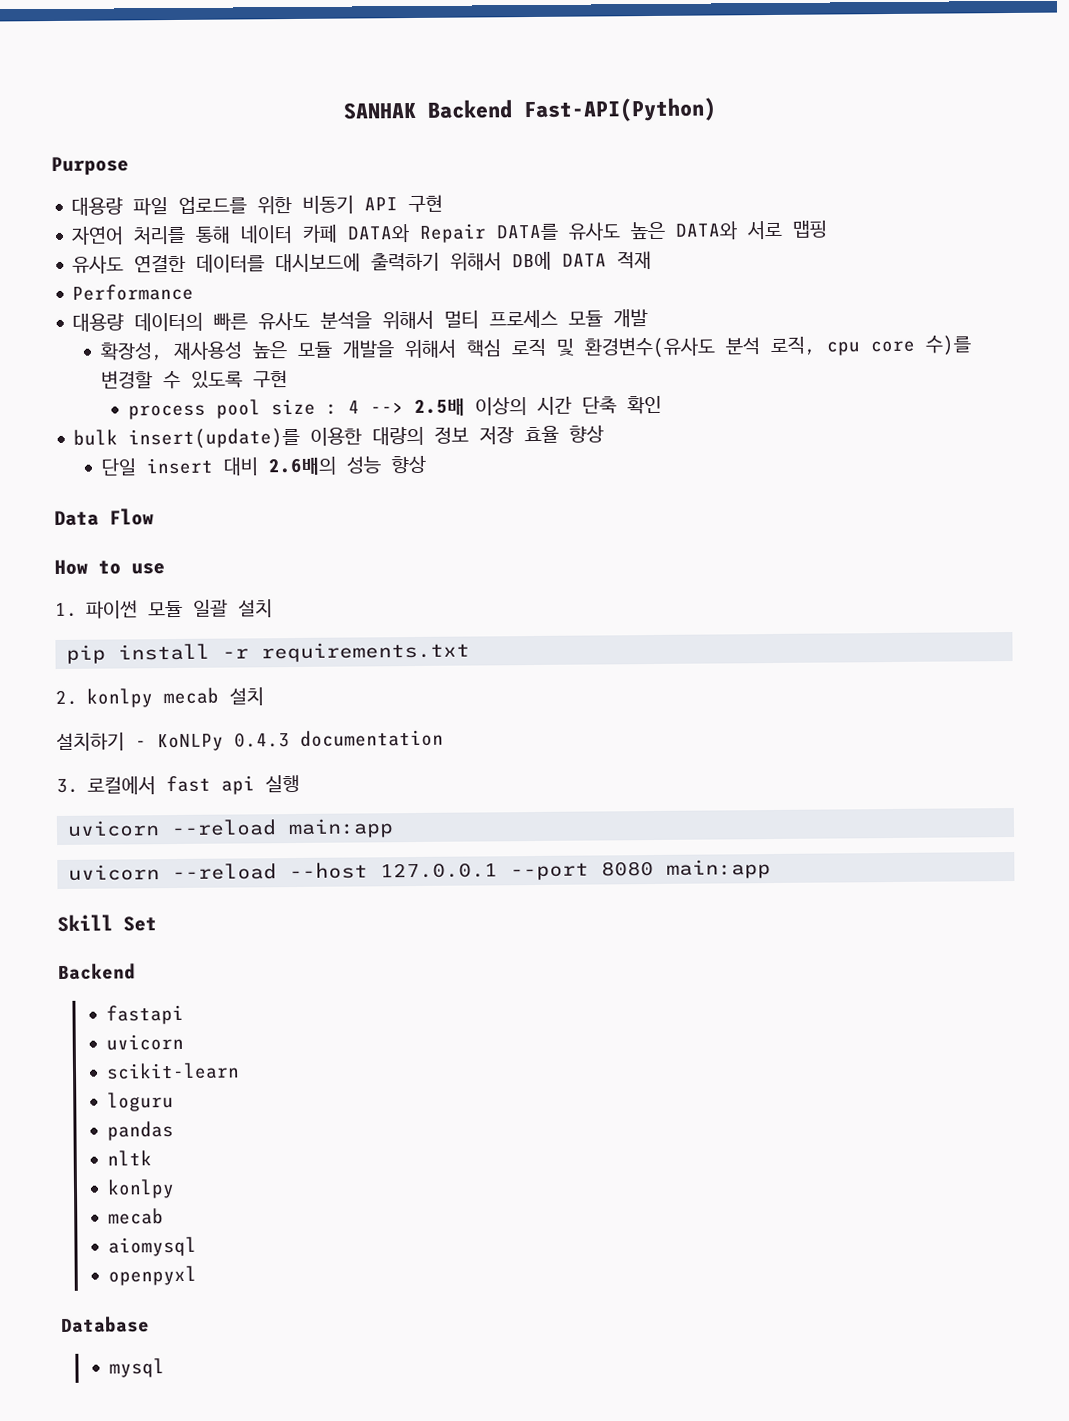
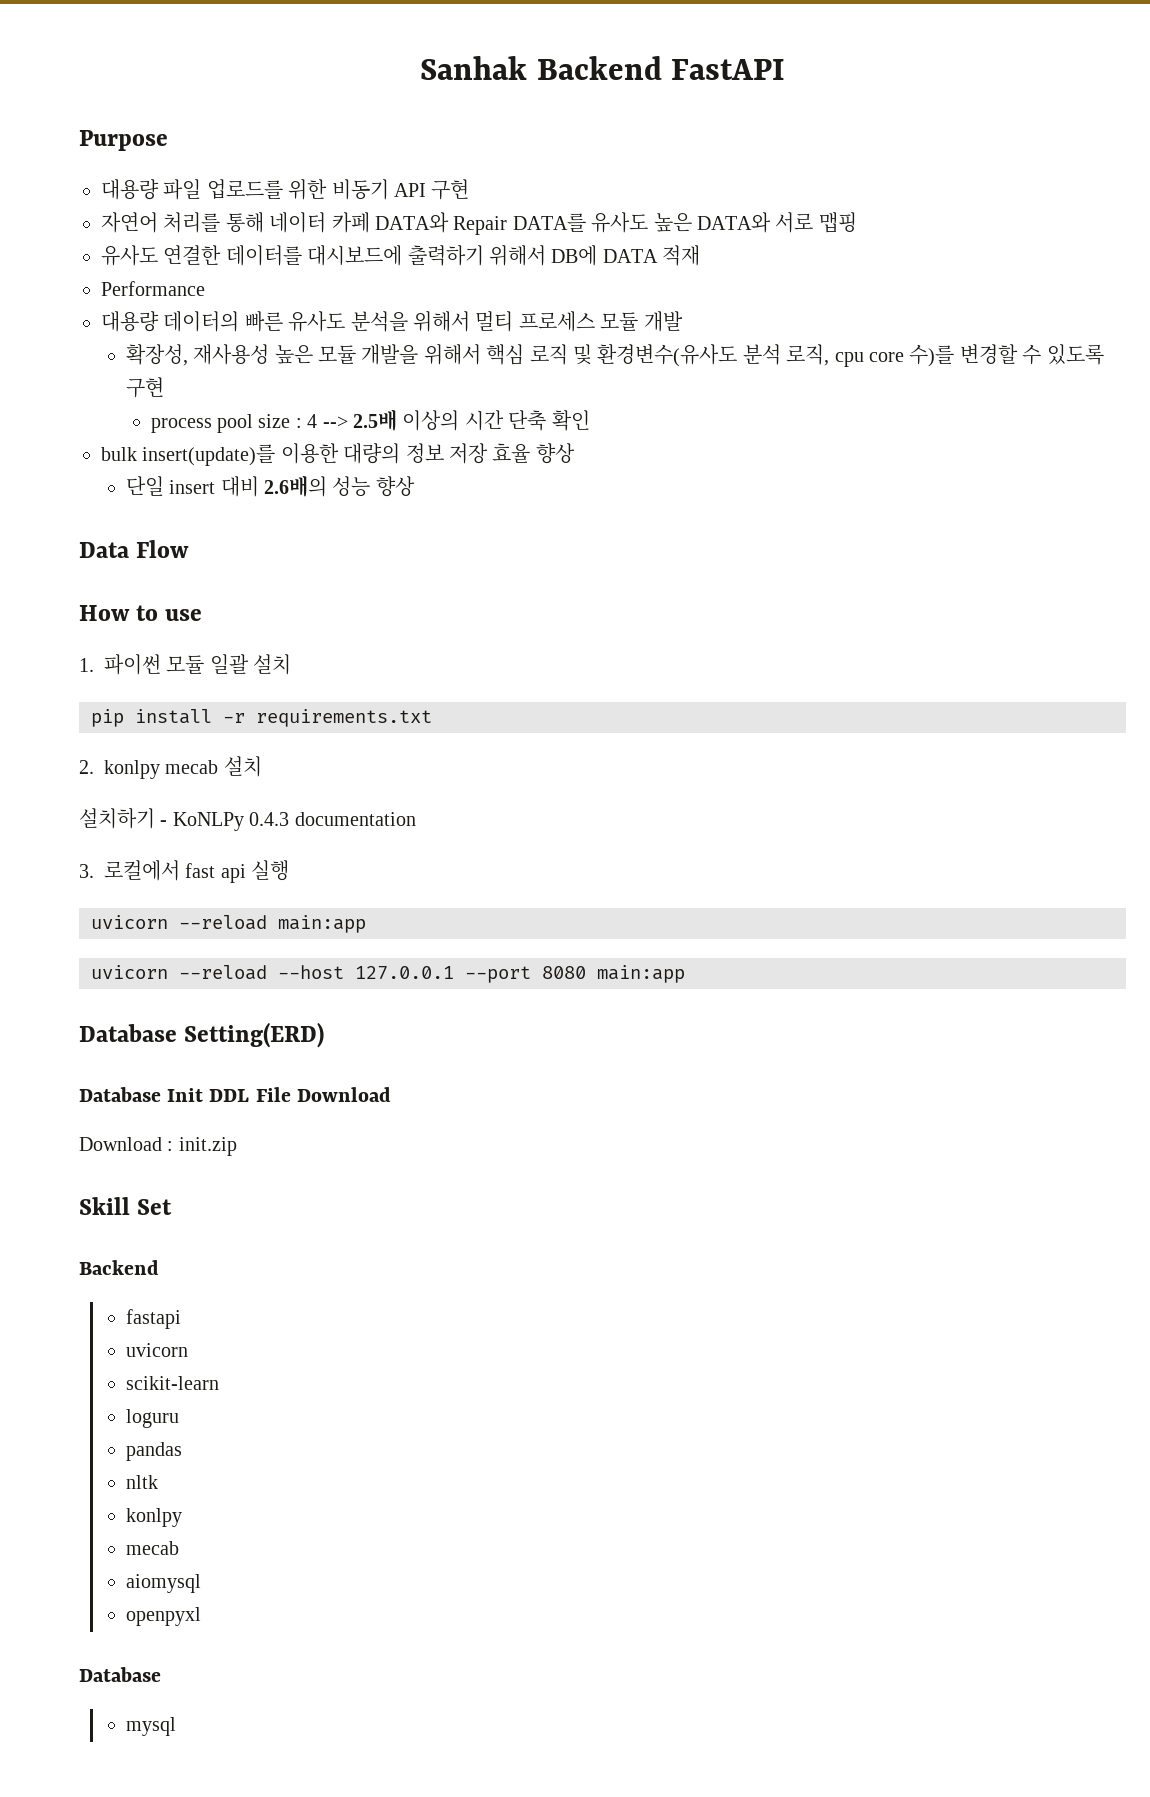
[342,97,717,123] SANHAK Backend Fast-API(Python) -> [419,56,786,80] Sanhak Backend FastAPI
(772, 869) none -> [79,1022,325,1048] [79,1087,391,1102] [79,1137,237,1156] // Database Setting(ERD) // Database Init DDL File Download // Download : init.zip

